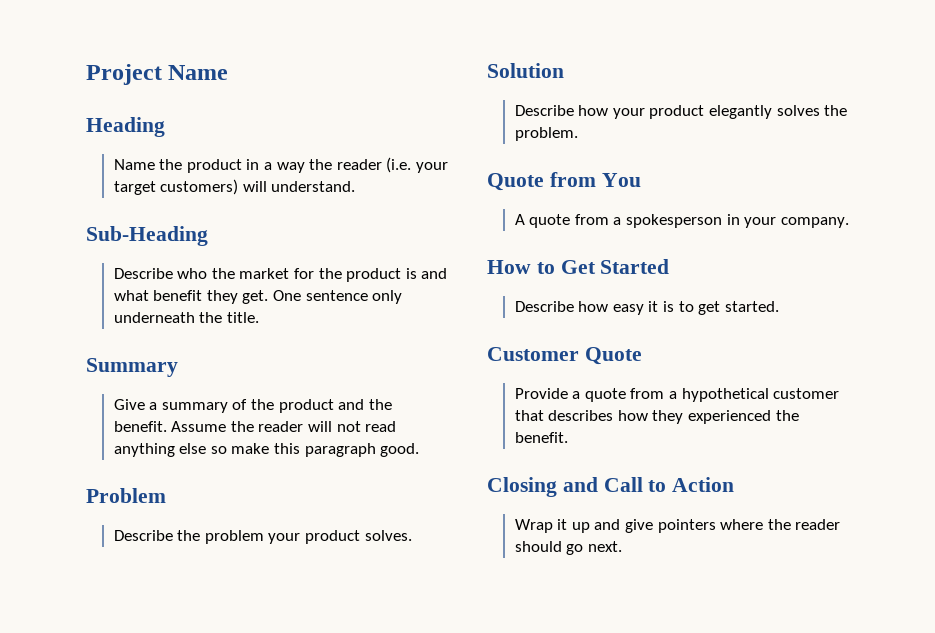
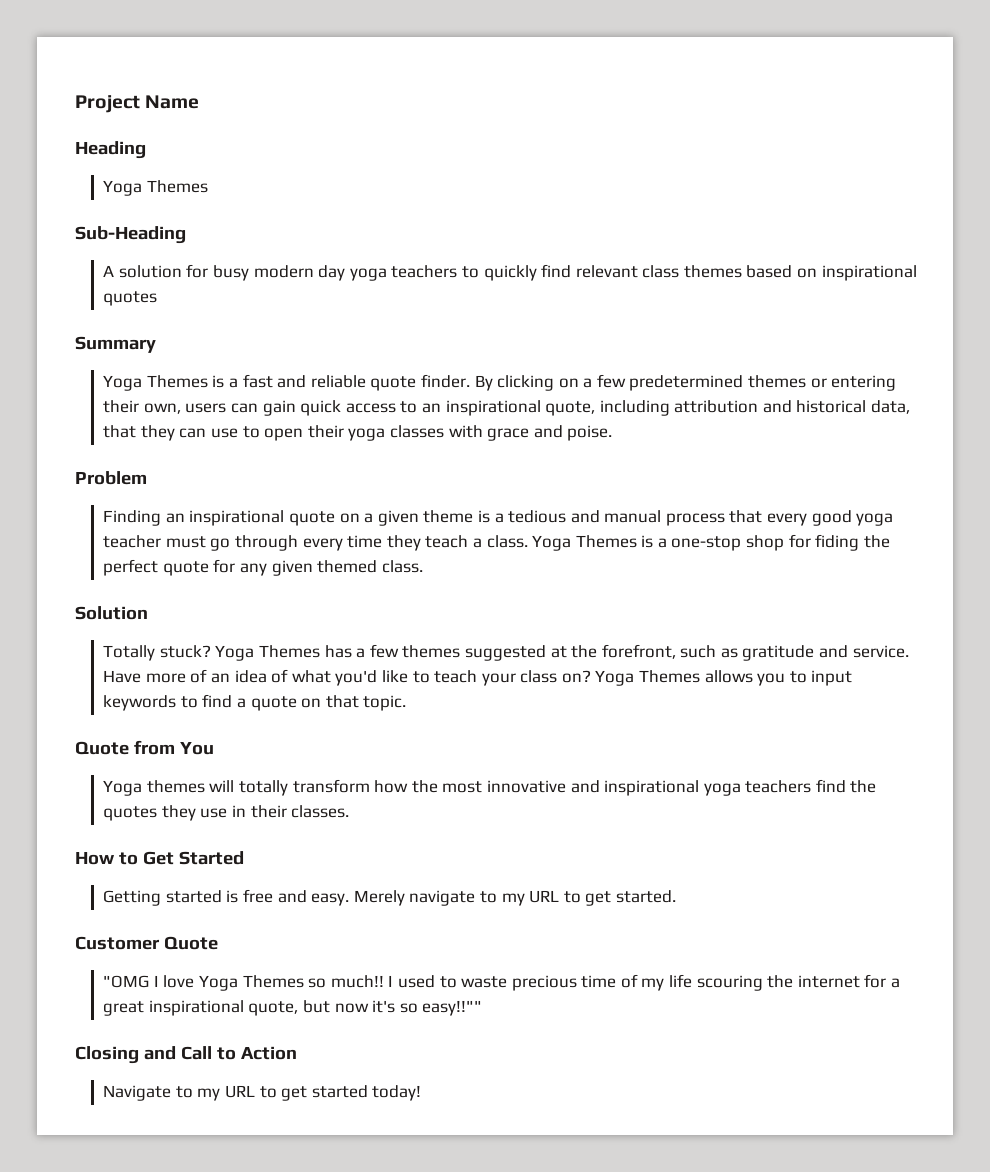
[113,157,448,173] [113,179,356,195] [86,226,208,246] [113,268,448,282] [113,290,403,304] [113,312,259,323] [86,358,178,377] [113,399,392,413] [113,421,397,432] [113,443,420,457] [86,488,166,503] [113,530,412,544] [487,63,564,78] [514,105,848,119] [514,127,578,141] [487,172,641,191] [514,214,849,228] [487,259,670,274] [514,301,674,315] Name the product in a way the reader (i.e. your target customers) will understand. // Sub-Heading // Describe who the market for the product is and what benefit they get. One sentence only underneath the title. // Summary // Give a summary of the product and the benefit. Assume the reader will not read anything else so make this paragraph good. // Problem // Describe the problem your product solves. // Solution // Describe how your product elegantly solves the problem. // Quote from You // A quote from a spokesperson in your company. // How to Get Started // Describe how easy it is -> [103,180,208,196] [75,226,186,244] [103,264,917,281] [103,291,158,306] [75,336,156,353] [103,374,897,391] [103,400,911,416] [103,425,613,441] [75,471,147,485] [103,510,894,526] [103,534,890,551] [103,559,423,576] [75,606,148,620] [103,644,909,661] [103,669,853,686] [103,694,407,711] [75,740,214,755] [103,779,877,796] [103,805,350,821] [75,851,244,865] [103,889,560,906] Yoga Themes // Sub-Heading // A solution for busy modern day yoga teachers to quickly find relevant class themes based on inspirational quotes // Summary // Yoga Themes is a fast and reliable quote finder. By clicking on a few predetermined themes or entering their own, users can gain quick access to an inspirational quote, including attribution and historical data, that they can use to open their yoga classes with grace and poise. // Problem // Finding an inspirational quote on a given theme is a tedious and manual process that every good yoga teacher must go through every time they teach a class. Yoga Themes is a one-stop shop for fiding the perfect quote for any given themed class. // Solution // Totally stuck? Yoga Themes has a few themes suggested at the forefront, such as gratitude and service. Have more of an idea of what you'd like to teach your class on? Yoga Themes allows you to input keywords to find a quote on that topic. // Quote from You // Yoga themes will totally transform how the most innovative and inspirational yoga teachers find the quotes they use in their classes. // How to Get Started // Getting started is free and easy. Merely navigate to my URL
[514,388,840,402] [514,410,799,424] [514,432,568,443] Provide a quote from a hypothetical customer that describes how they experienced the benefit. -> [103,974,900,991] [103,1000,483,1016] "OMG I love Yoga Themes so much!! I used to waste precious time of my life scouring the internet for a great inspirational quote, but now it's so easy!!""
[514,519,841,533] [514,541,622,555] Wrap it up and give pointers where the reader should go next. -> [103,1085,422,1101] Navigate to my URL to get started today!

